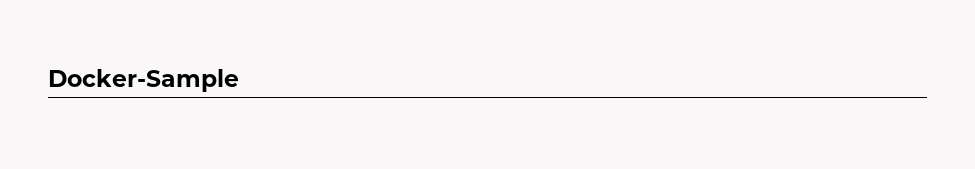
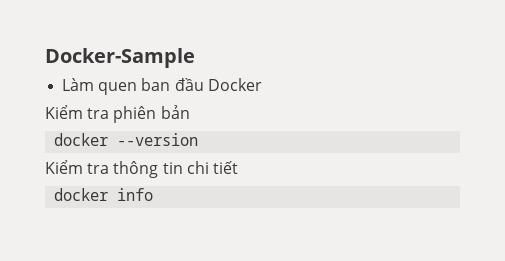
(239, 80) none -> [62,78,262,95] [45,105,190,123] [54,133,199,146] [45,160,238,178] [54,188,154,201] // Làm quen ban đầu Docker // Kiểm tra phiên bản // docker --version // Kiểm tra thông tin chi tiết // docker info

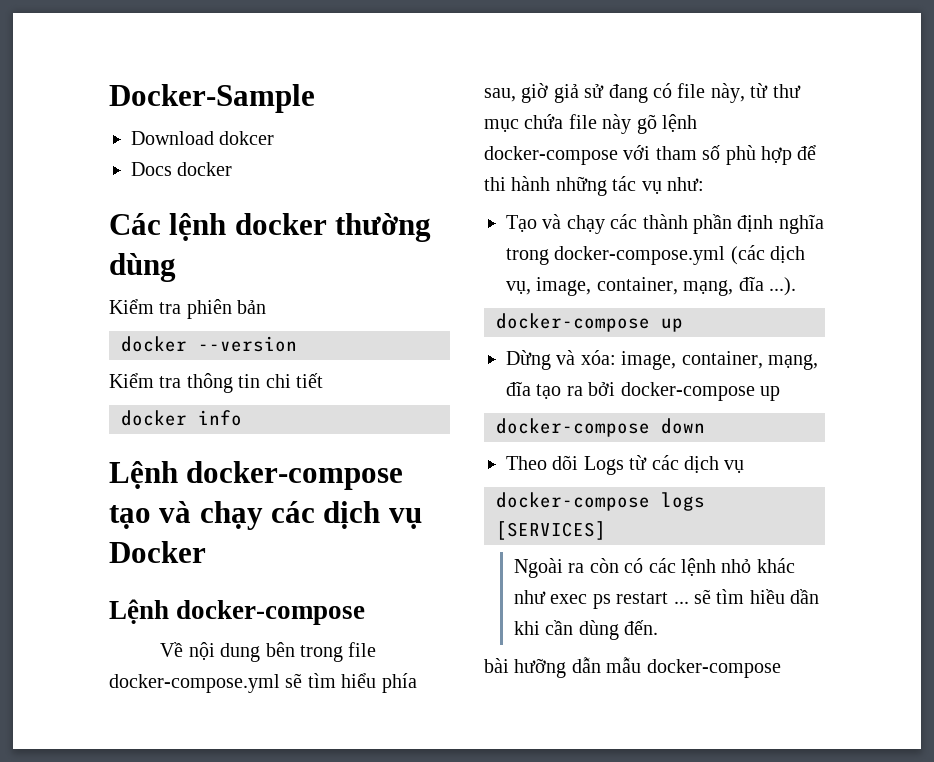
[62,78,262,95] Làm quen ban đầu Docker -> [131,131,275,145] [131,162,233,176] [109,213,432,242] [109,253,176,282] Download dokcer // Docs docker // Các lệnh docker thường dùng
(154, 194) none -> [109,461,404,490] [109,501,422,530] [109,541,206,563] [109,599,366,625] [160,642,377,662] [109,673,417,693] [484,83,801,103] [484,114,697,134] [484,145,817,165] [484,176,704,196] [506,214,824,234] [506,245,806,265] [506,276,796,296] [496,313,683,332] [506,350,818,370] [506,381,780,401] [496,418,705,437] [506,455,745,475] [496,492,705,511] [496,521,606,540] [513,558,795,578] [513,589,820,609] [513,620,659,640] [484,657,781,678] // Lệnh docker-compose tạo và chạy các dịch vụ Docker // Lệnh docker-compose // Về nội dung bên trong file docker-compose.yml sẽ tìm hiểu phía sau, giờ giả sử đang có file này, từ thư mục chứa file này gõ lệnh docker-compose với tham số phù hợp để thi hành những tác vụ như: // Tạo và chạy các thành phần định nghĩa trong docker-compose.yml (các dịch vụ, image, container, mạng, đĩa ...). // docker-compose up // Dừng và xóa: image, container, mạng, đĩa tạo ra bởi docker-compose up // docker-compose down // Theo dõi Logs từ các dịch vụ // docker-compose logs [SERVICES] // Ngoài ra còn có các lệnh nhỏ khác như exec ps restart ... sẽ tìm hiều dần khi cần dùng đến. // bài hưỡng dẫn mẫu docker-compose

